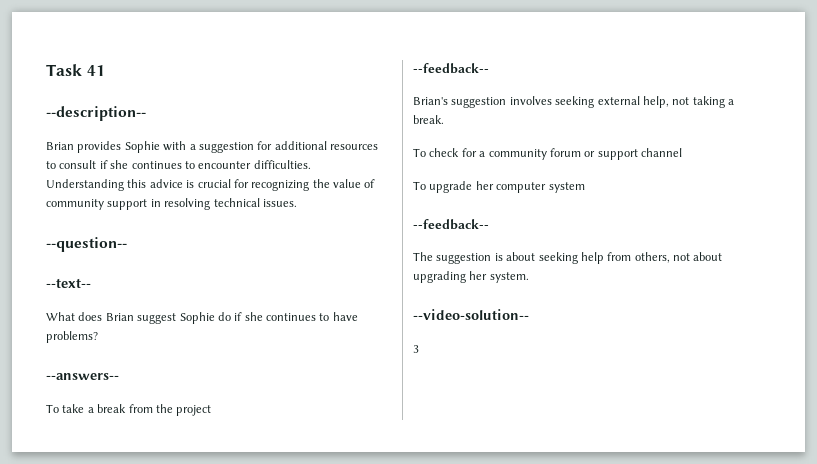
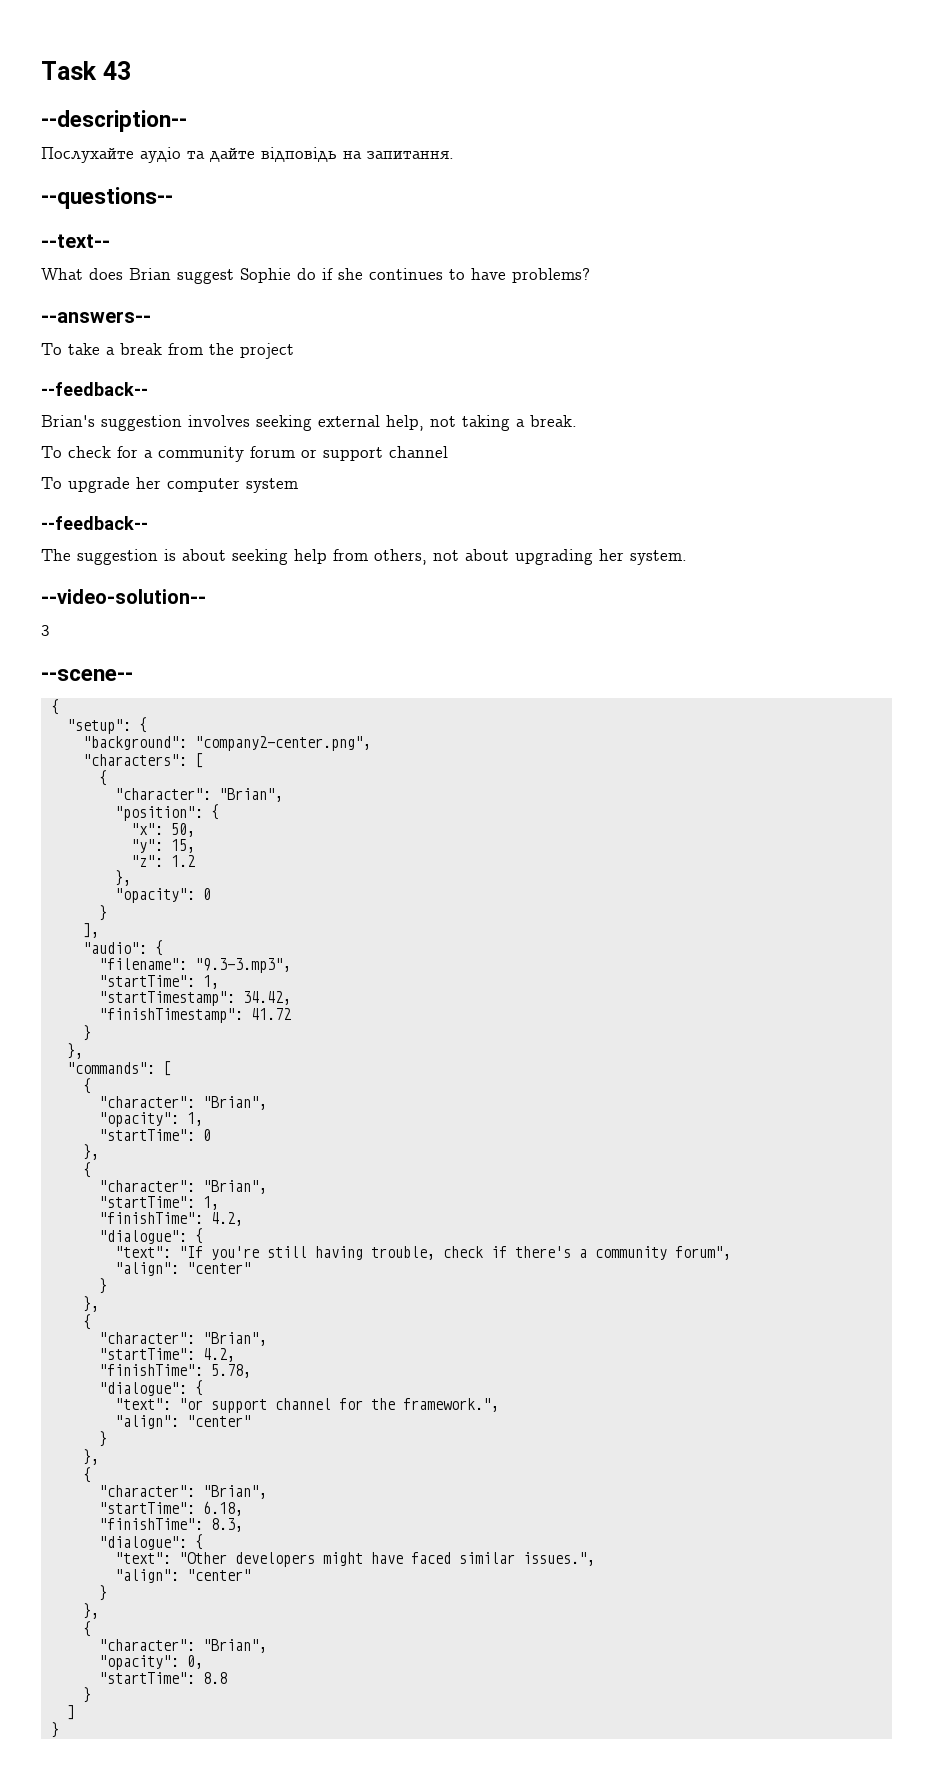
[86,65,105,76] 41 -> [102,61,131,80] 43
[46,141,378,153] [46,160,311,169] [46,179,376,191] [46,198,297,210] [46,237,127,252] Brian provides Sophie with a suggestion for additional resources to consult if she continues to encounter difficulties. Understanding this advice is crucial for recognizing the value of community support in resolving technical issues. // --question-- -> [41,147,454,163] [41,187,173,209] Послухайте аудіо та дайте відповідь на запитання. // --questions--
(419, 349) none -> [41,669,133,681] [50,699,59,715] [66,717,147,734] [82,736,371,751] [82,753,203,768] [98,770,107,786] [114,788,283,802] [114,804,219,821] [130,823,195,837] [130,839,195,853] [130,855,195,867] [114,870,131,886] [114,888,211,903] [98,905,107,921] [82,923,99,938] [82,940,163,956] [98,958,291,973] [98,975,219,989] [98,991,291,1006] [98,1008,291,1023] [82,1025,91,1041] [66,1043,83,1059] [66,1061,171,1076] [82,1078,91,1094] [98,1096,267,1110] [98,1112,203,1127] [98,1129,211,1141] [82,1144,99,1160] [82,1162,91,1178] [98,1180,267,1194] [98,1196,219,1210] [98,1212,243,1226] [98,1228,203,1244] [114,1246,731,1260] [114,1262,251,1276] [98,1278,107,1294] [82,1296,99,1312] [82,1314,91,1330] [98,1332,267,1346] [98,1348,235,1362] [98,1364,251,1378] [98,1380,203,1396] [114,1398,499,1413] [114,1415,251,1429] [98,1431,107,1447] [82,1449,99,1465] [82,1467,91,1483] [98,1485,267,1499] [98,1501,243,1516] [98,1518,243,1532] [98,1534,203,1550] [114,1552,595,1567] [114,1569,251,1583] [98,1585,107,1601] [82,1603,99,1619] [82,1621,91,1637] [98,1639,267,1653] [98,1655,203,1670] [98,1672,227,1684] [82,1687,91,1703] [66,1705,75,1720] [50,1722,59,1738] // --scene-- // { // "setup": { // "background": "company2-center.png", // "characters": [ // { // "character": "Brian", // "position": { // "x": 50, // "y": 15, // "z": 1.2 // }, // "opacity": 0 // } // ], // "audio": { // "filename": "9.3-3.mp3", // "startTime": 1, // "startTimestamp": 34.42, // "finishTimestamp": 41.72 // } // }, // "commands": [ // { // "character": "Brian", // "opacity": 1, // "startTime": 0 // }, // { // "character": "Brian", // "startTime": 1, // "finishTime": 4.2, // "dialogue": { // "text": "If you're still having trouble, check if there's a community forum", // "align": "center" // } // }, // { // "character": "Brian", // "startTime": 4.2, // "finishTime": 5.78, // "dialogue": { // "text": "or support channel for the framework.", // "align": "center" // } // }, // { // "character": "Brian", // "startTime": 6.18, // "finishTime": 8.3, // "dialogue": { // "text": "Other developers might have faced similar issues.", // "align": "center" // } // }, // { // "character": "Brian", // "opacity": 0, // "startTime": 8.8 // } // ] // }

